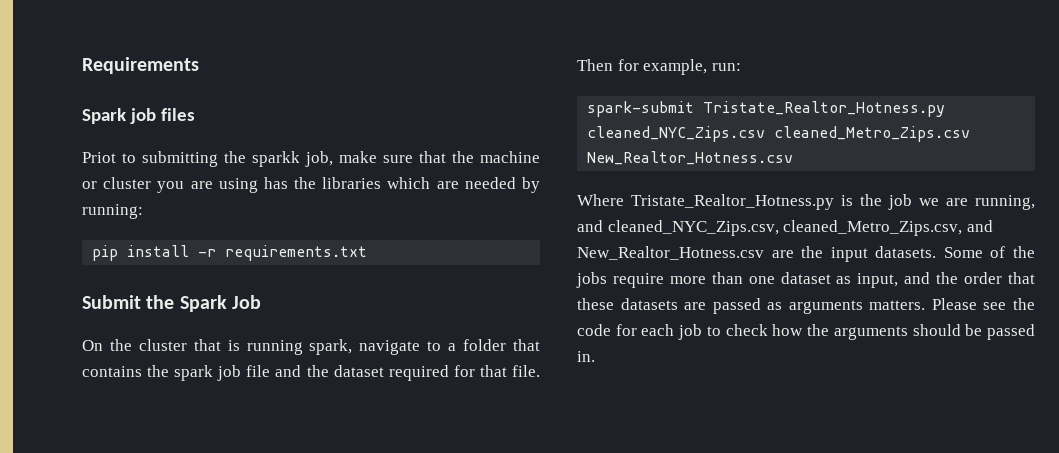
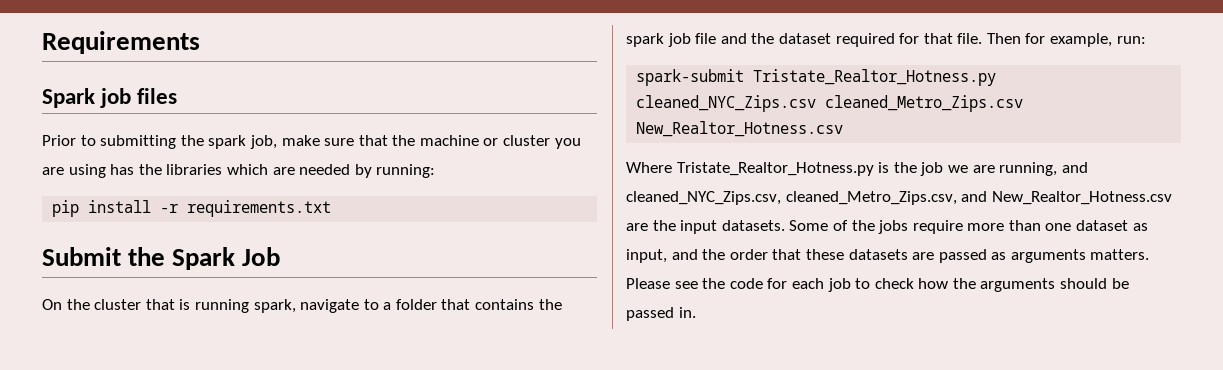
[82,152,116,163] Priot -> [42,135,76,146] Prior
[252,151,300,167] sparkk -> [208,135,247,149] spark

